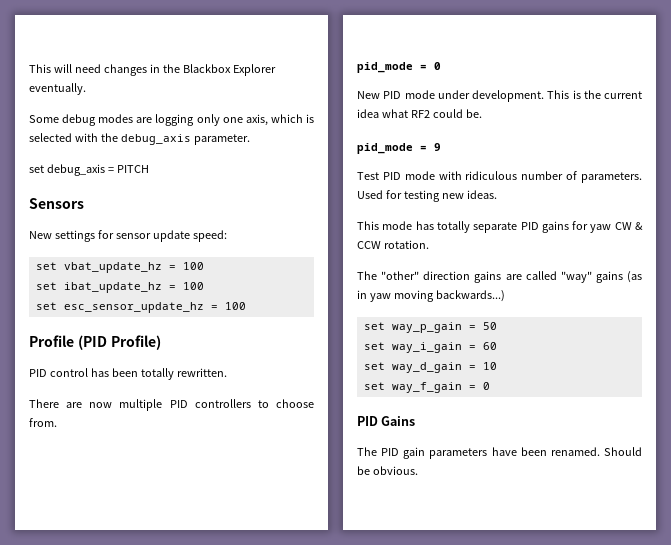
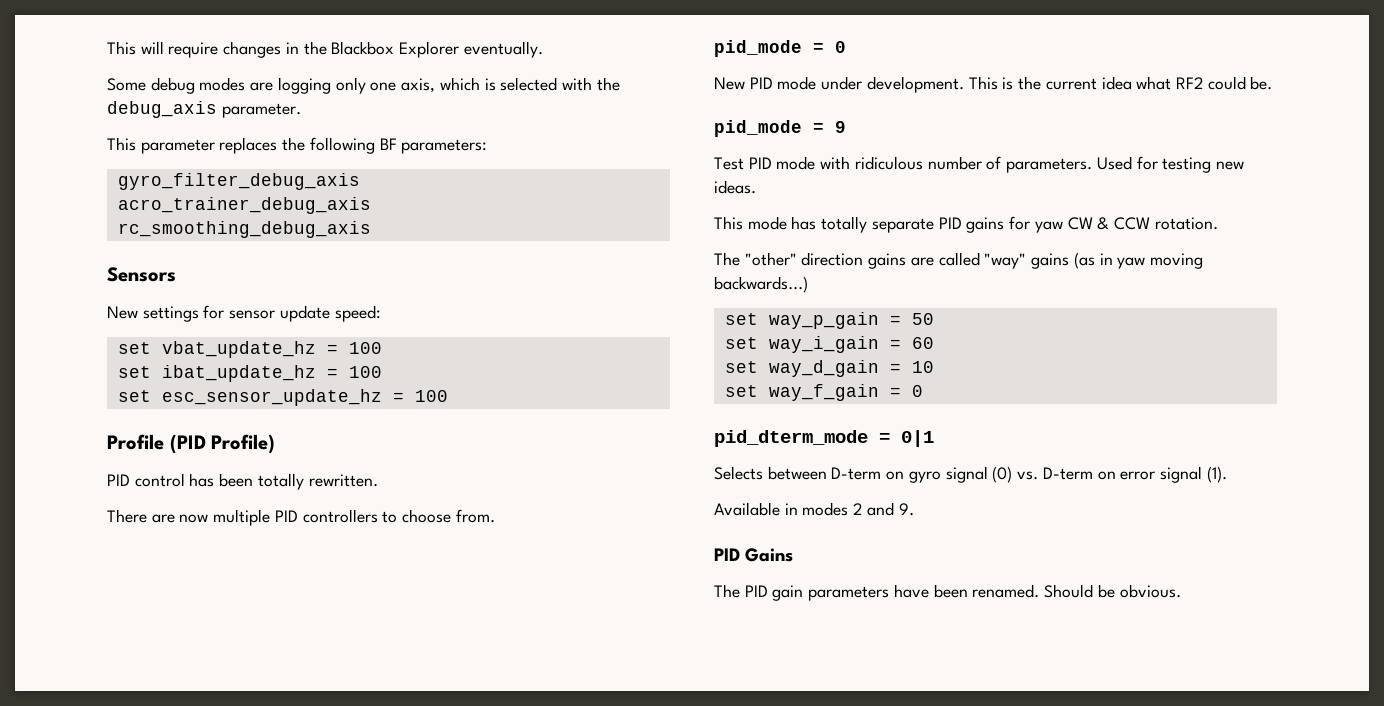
[74,64,101,73] need -> [168,42,219,58] require
[29,164,149,176] set debug_axis = PITCH -> [107,137,488,154] [117,173,360,190] [117,197,371,214] [117,221,371,238] This parameter replaces the following BF parameters: // gyro_filter_debug_axis // acro_trainer_debug_axis // rc_smoothing_debug_axis
(490, 386) none -> [714,430,934,447] [714,466,1227,483] [714,502,914,516] // pid_dterm_mode = 0|1 // Selects between D-term on gyro signal (0) vs. D-term on error signal (1). // Available in modes 2 and 9.

